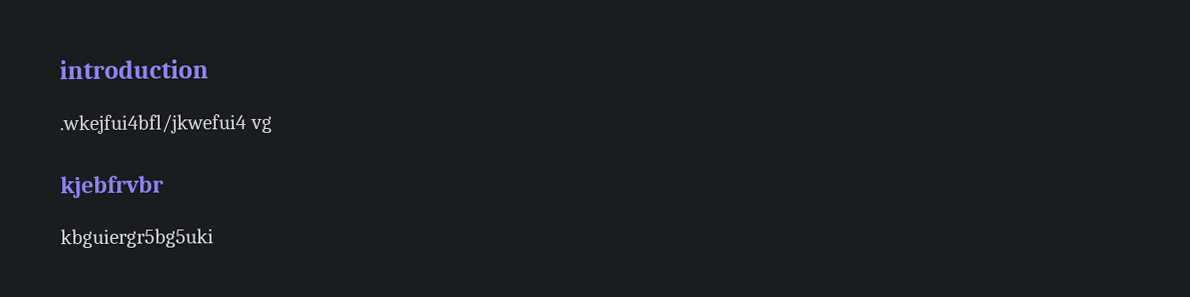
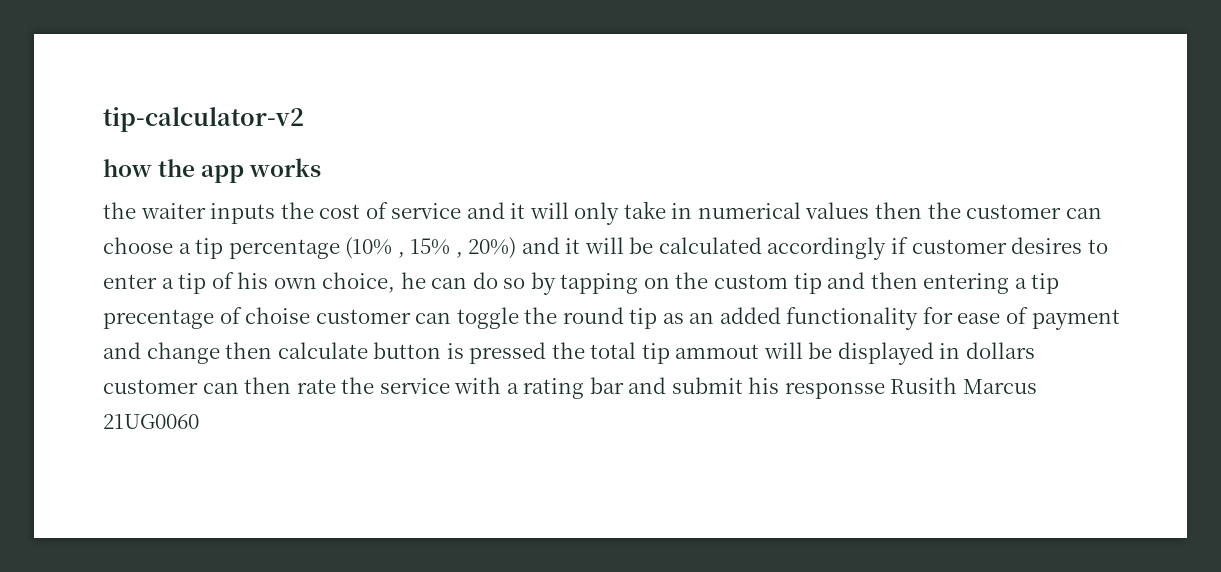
[59,59,209,80] [59,114,272,135] [60,175,164,199] [60,228,214,249] introduction // .wkejfui4bfl/jkwefui4 vg // kjebfrvbr // kbguiergr5bg5uki -> [103,107,304,132] [103,158,322,183] [103,201,1102,225] [103,237,1108,260] [103,272,1060,295] [103,307,1120,330] [103,342,1036,365] [103,377,1038,399] [103,414,199,429] tip-calculator-v2 // how the app works // the waiter inputs the cost of service and it will only take in numerical values then the customer can choose a tip percentage (10% , 15% , 20%) and it will be calculated accordingly if customer desires to enter a tip of his own choice, he can do so by tapping on the custom tip and then entering a tip precentage of choise customer can toggle the round tip as an added functionality for ease of payment and change then calculate button is pressed the total tip ammout will be displayed in dollars customer can then rate the service with a rating bar and submit his responsse Rusith Marcus 21UG0060

